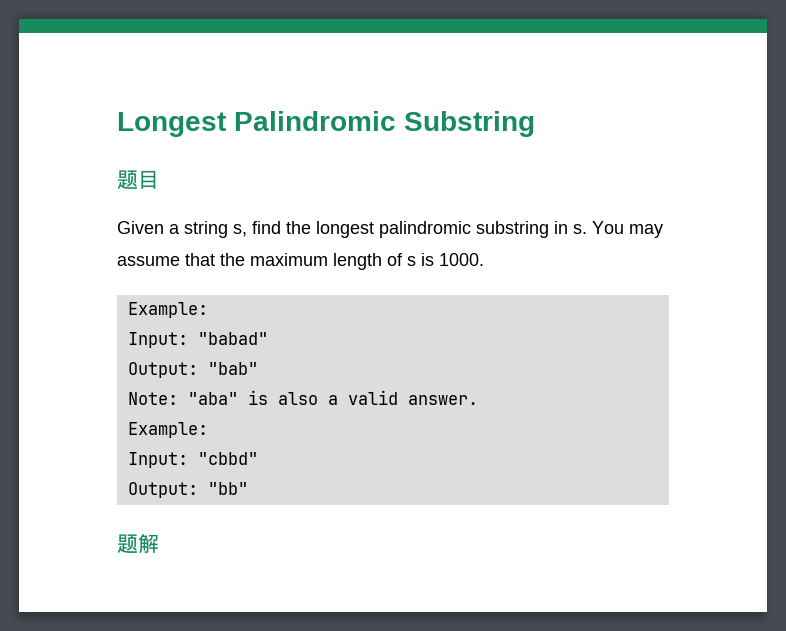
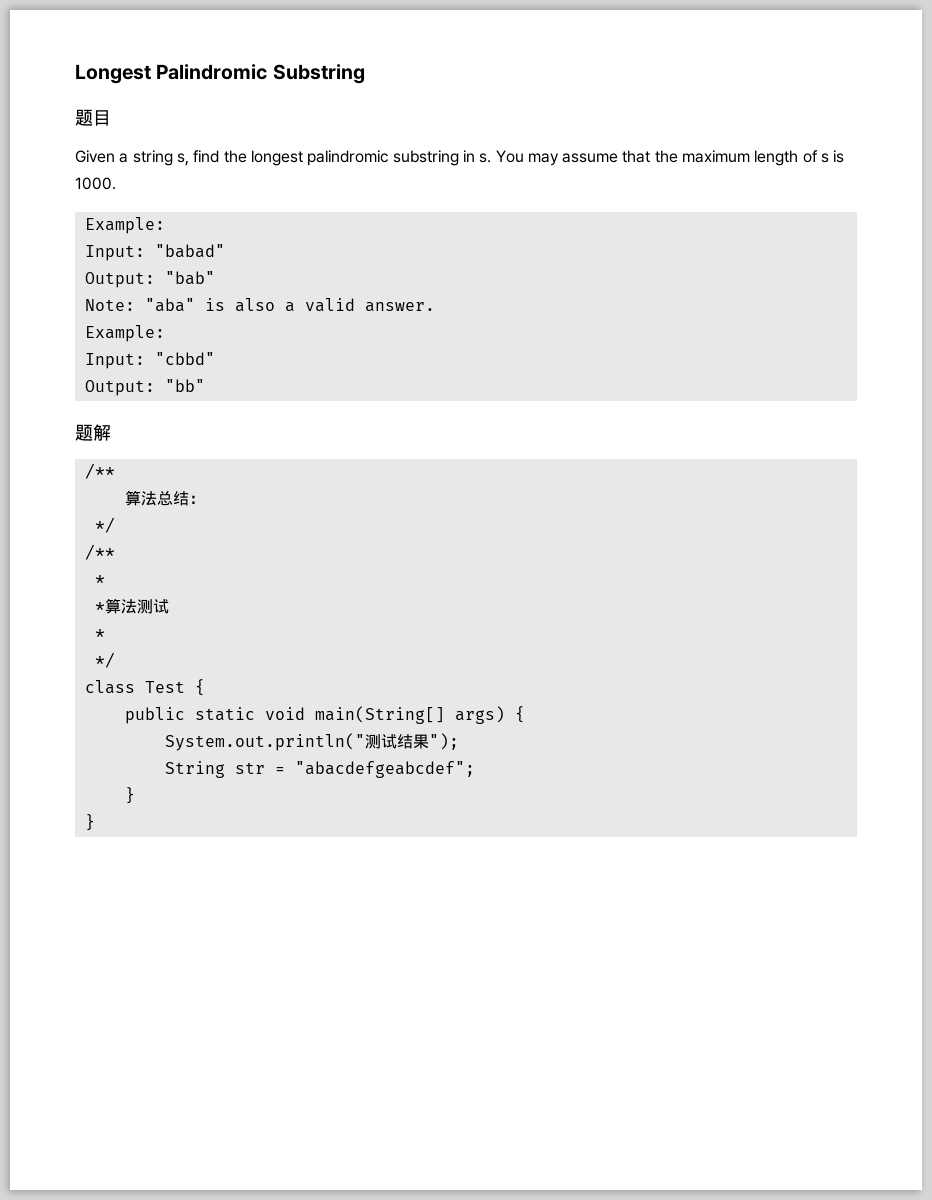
(159, 543) none -> [84,463,115,479] [124,490,205,506] [94,517,115,533] [84,544,115,560] [94,575,105,585] [94,598,169,614] [94,629,105,639] [94,652,115,668] [84,679,205,696] [124,706,525,724] [164,733,459,751] [164,761,475,778] [124,787,135,804] [84,814,95,831] // /** // 算法总结： // */ // /** // * // *算法测试 // * // */ // class Test { // public static void main(String[] args) { // System.out.println("测试结果"); // String str = "abacdefgeabcdef"; // } // }

